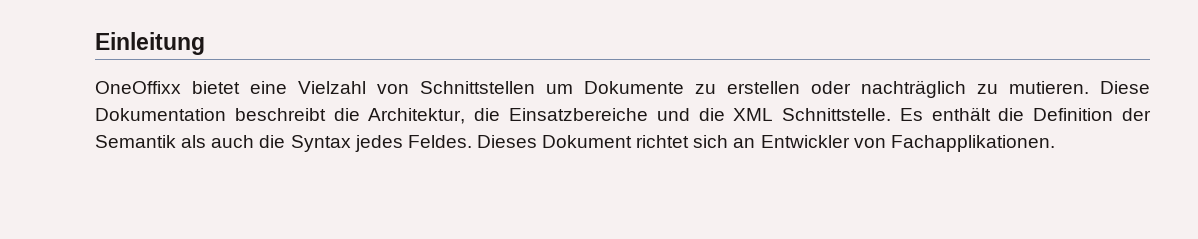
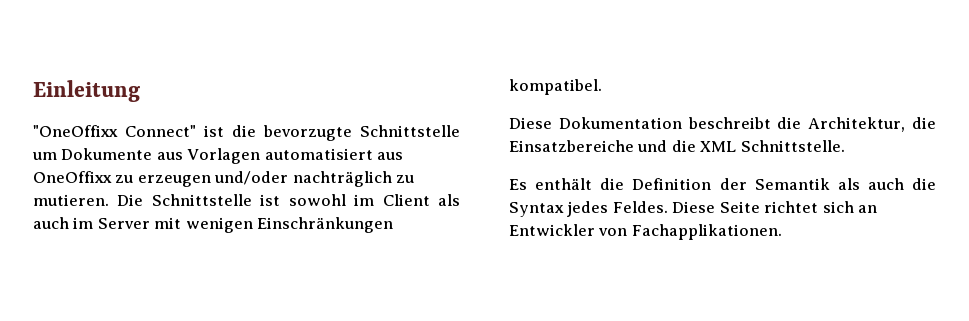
[95,80,1089,98] OneOffixx bietet eine Vielzahl von Schnittstellen um Dokumente zu erstellen oder nachträglich zu mutieren. -> [33,125,460,141] [32,148,404,164] [33,171,415,187] [33,194,460,206] [33,217,394,233] [509,79,602,95] "OneOffixx Connect" ist die bevorzugte Schnittstelle um Dokumente aus Vorlagen automatisiert aus OneOffixx zu erzeugen und/oder nachträglich zu mutieren. Die Schnittstelle ist sowohl im Client als auch im Server mit wenigen Einschränkungen kompatibel. //
(892, 114) none -> (845, 146) //
[476,135,633,148] Dieses Dokument -> [672,201,760,213] Diese Seite

